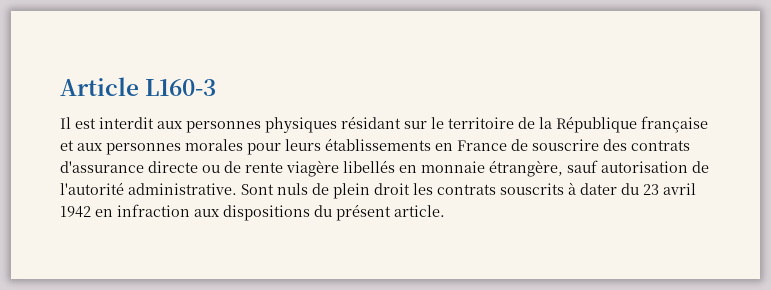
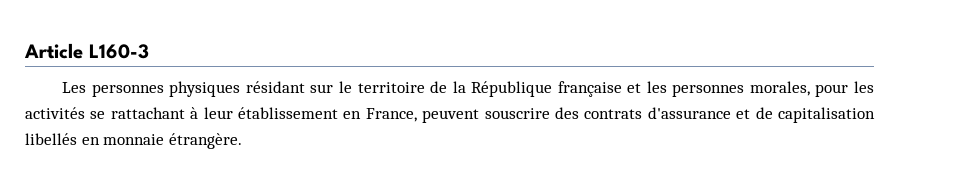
[60,117,183,129] Il est interdit aux -> [62,82,87,93] Les
[77,138,690,155] [60,160,709,177] [60,182,696,199] [60,204,445,221] aux personnes morales pour leurs établissements en France de souscrire des contrats d'assurance directe ou de rente viagère libellés en monnaie étrangère, sauf autorisation de l'autorité administrative. Sont nuls de plein droit les contrats souscrits à dater du 23 avril 1942 en infraction aux dispositions du présent article. -> [646,81,875,97] [25,107,875,123] [25,133,242,149] les personnes morales, pour les activités se rattachant à leur établissement en France, peuvent souscrire des contrats d'assurance et de capitalisation libellés en monnaie étrangère.

